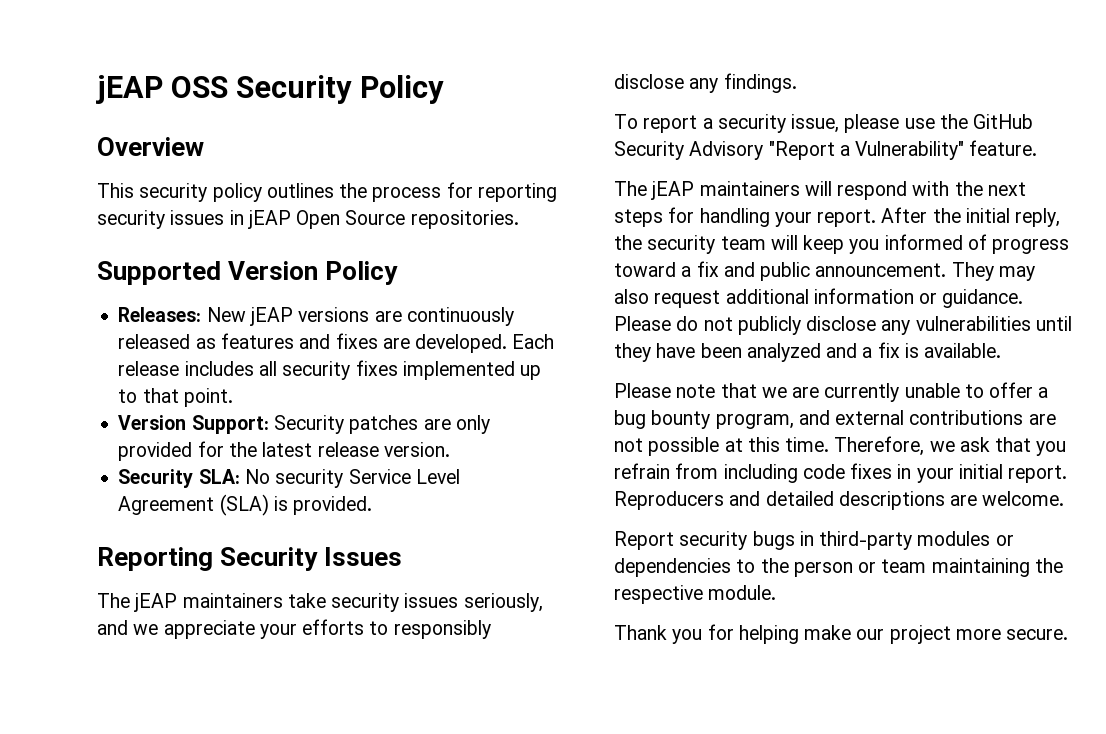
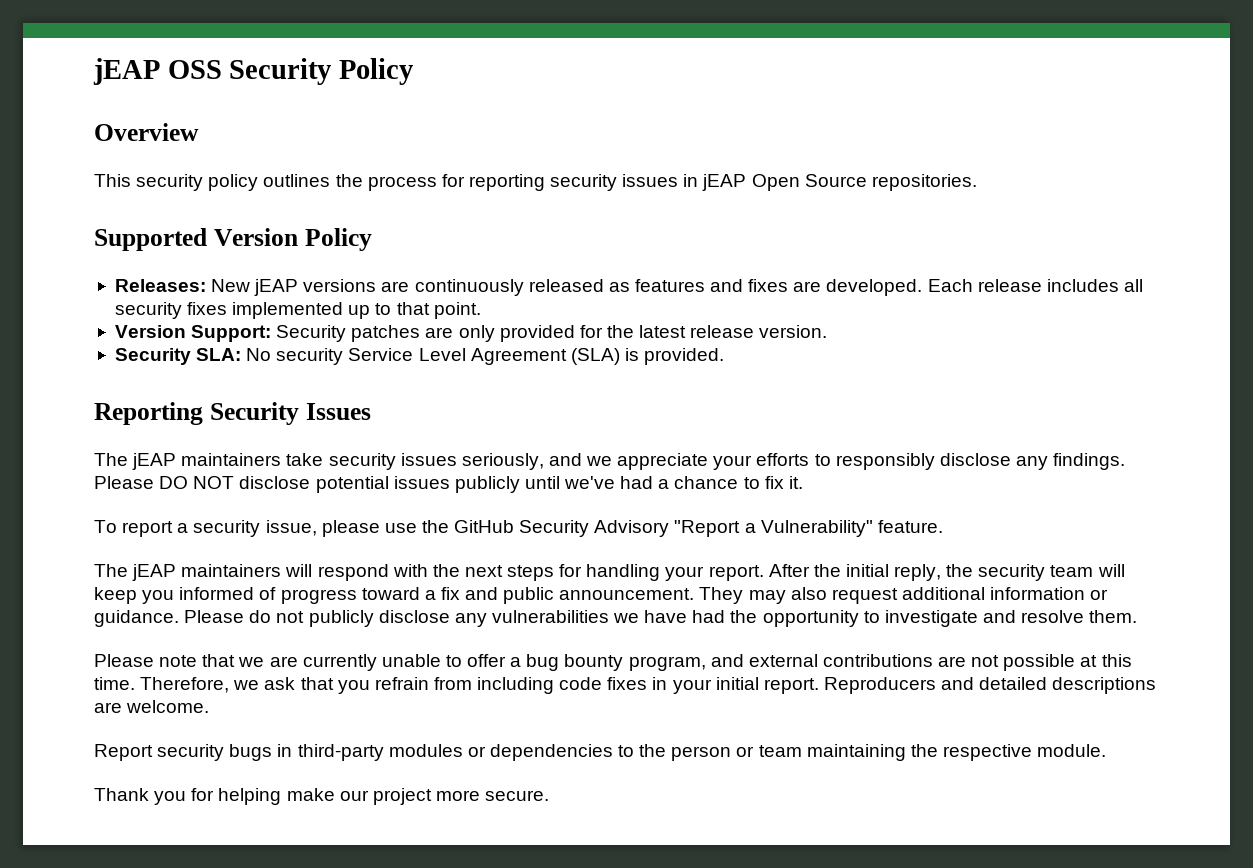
(797, 83) none -> [94,476,803,493] Please DO NOT disclose potential issues publicly until we've had a chance to fix it.
[1035,316,1072,331] [614,342,1002,362] until they have been analyzed and a fix is available. -> [613,610,1138,627] we have had the opportunity to investigate and resolve them.

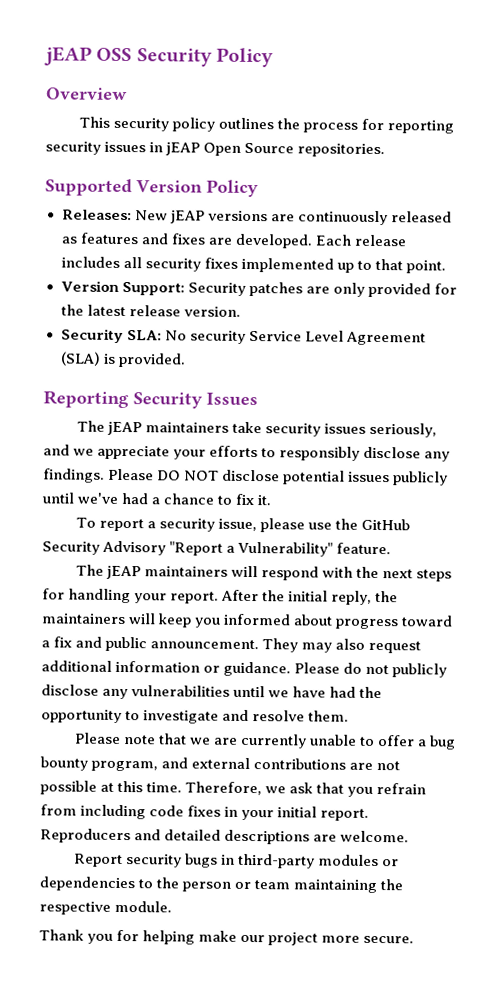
[978,564,1094,581] security team -> [41,613,126,625] maintainers
[259,587,277,600] of -> [293,614,334,626] about
(609, 616) none -> [233,685,266,698] until

